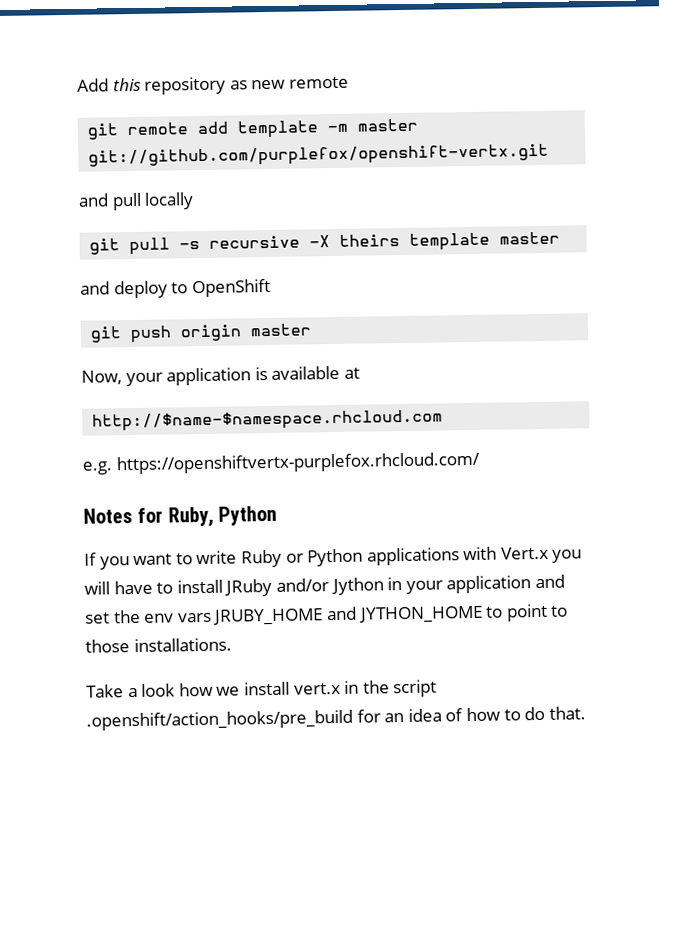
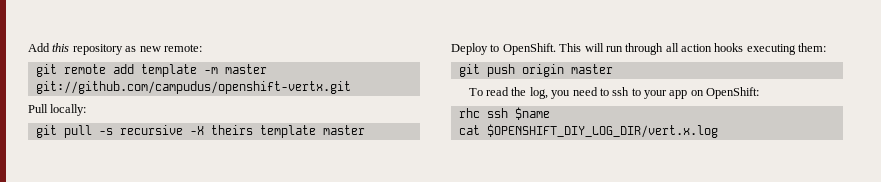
[288,76,349,89] remote -> [163,44,202,52] remote:
[88,143,550,168] [78,192,195,211] git://github.com/purplefox/openshift-vertx.git // and pull locally -> [35,81,351,94] [28,104,87,116] git://github.com/campudus/openshift-vertx.git // Pull locally:
[80,278,271,299] [90,323,312,344] [81,365,360,387] [92,409,444,432] [82,451,480,475] [83,505,278,528] [84,546,583,570] [84,574,565,597] [85,603,569,626] [85,637,232,653] [86,679,438,698] [86,706,586,731] and deploy to OpenShift // git push origin master // Now, your application is available at // http://$name-$namespace.rhcloud.com // e.g. https://openshiftvertx-purplefox.rhcloud.com/ // Notes for Ruby, Python // If you want to write Ruby or Python applications with Vert.x you will have to install JRuby and/or Jython in your application and set the env vars JRUBY_HOME and JYTHON_HOME to point to those installations. // Take a look how we install vert.x in the script .openshift/action_hooks/pre_build for an idea of how to do that. -> [451,43,827,55] [458,64,613,77] [468,87,760,99] [458,107,550,120] [458,124,718,138] Deploy to OpenShift. This will run through all action hooks executing them: // git push origin master // To read the log, you need to ssh to your app on OpenShift: // rhc ssh $name // cat $OPENSHIFT_DIY_LOG_DIR/vert.x.log

